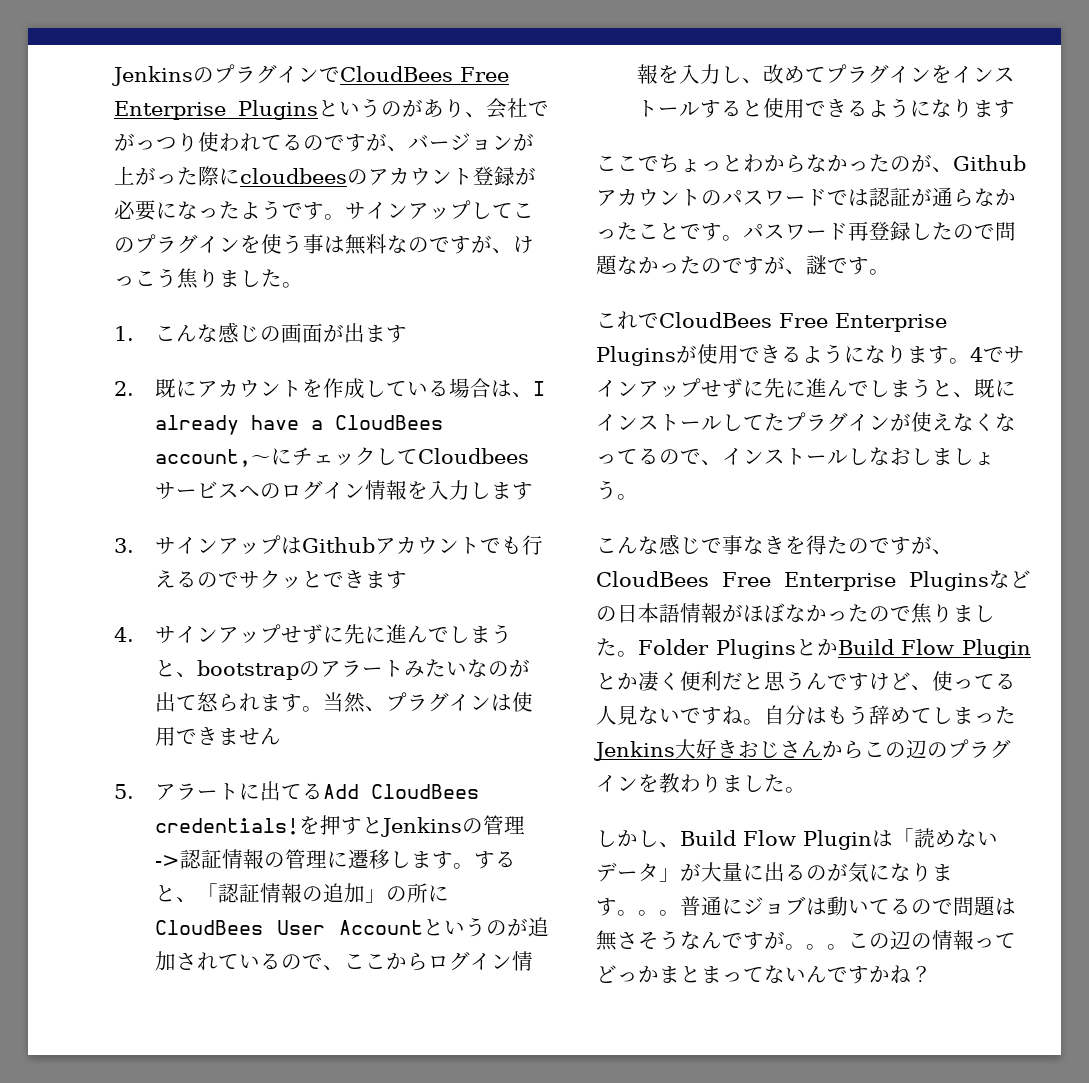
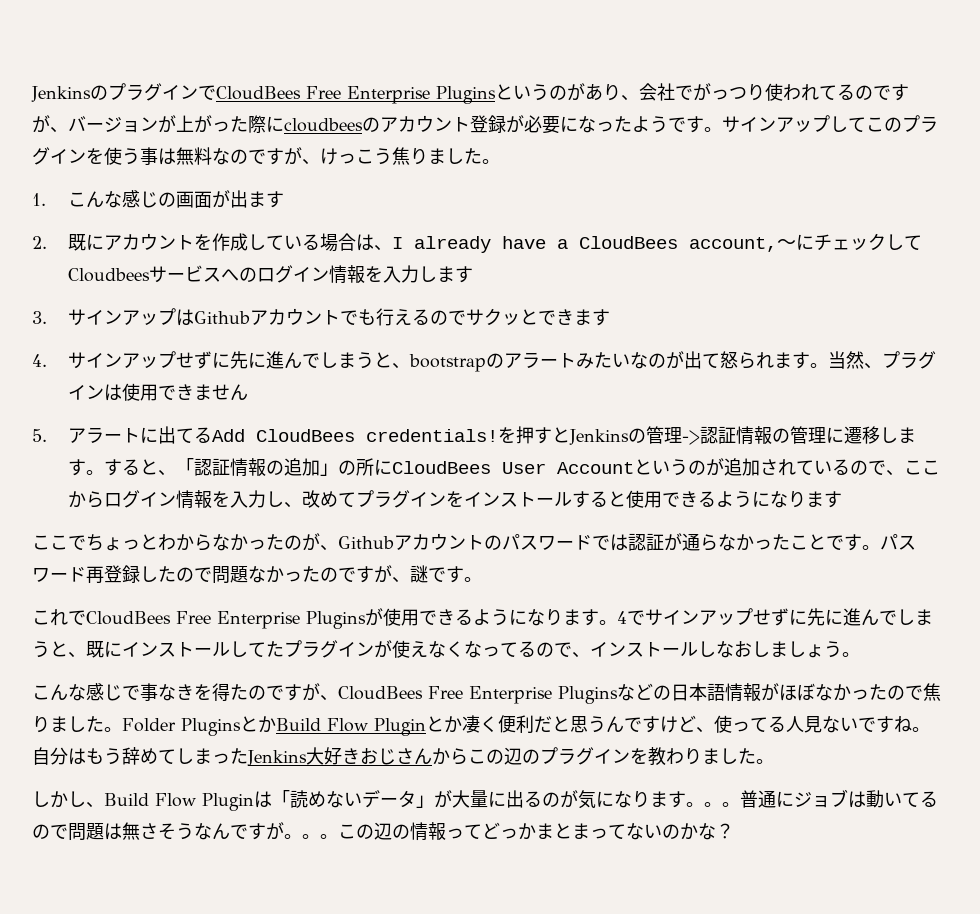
[806,965,911,984] んですかね -> [662,823,716,840] のかな

